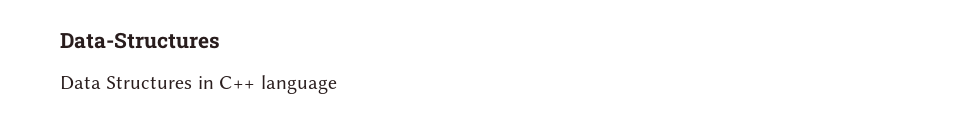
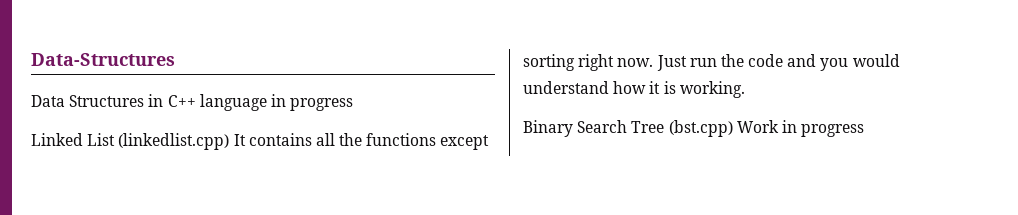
(337, 84) none -> [270,94,354,111] [31,133,490,150] [523,54,900,71] [523,81,745,98] [523,120,865,137] in progress // Linked List (linkedlist.cpp) It contains all the functions except sorting right now. Just run the code and you would understand how it is working. // Binary Search Tree (bst.cpp) Work in progress

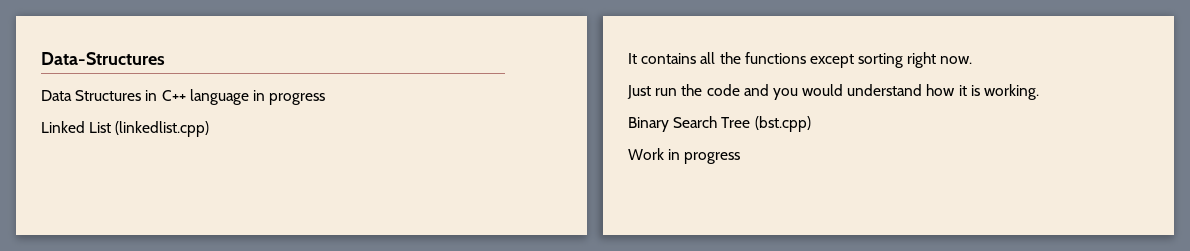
(230, 141) none -> (210, 129) //
(654, 62) none -> (973, 60) //
(733, 128) none -> (811, 124) //

